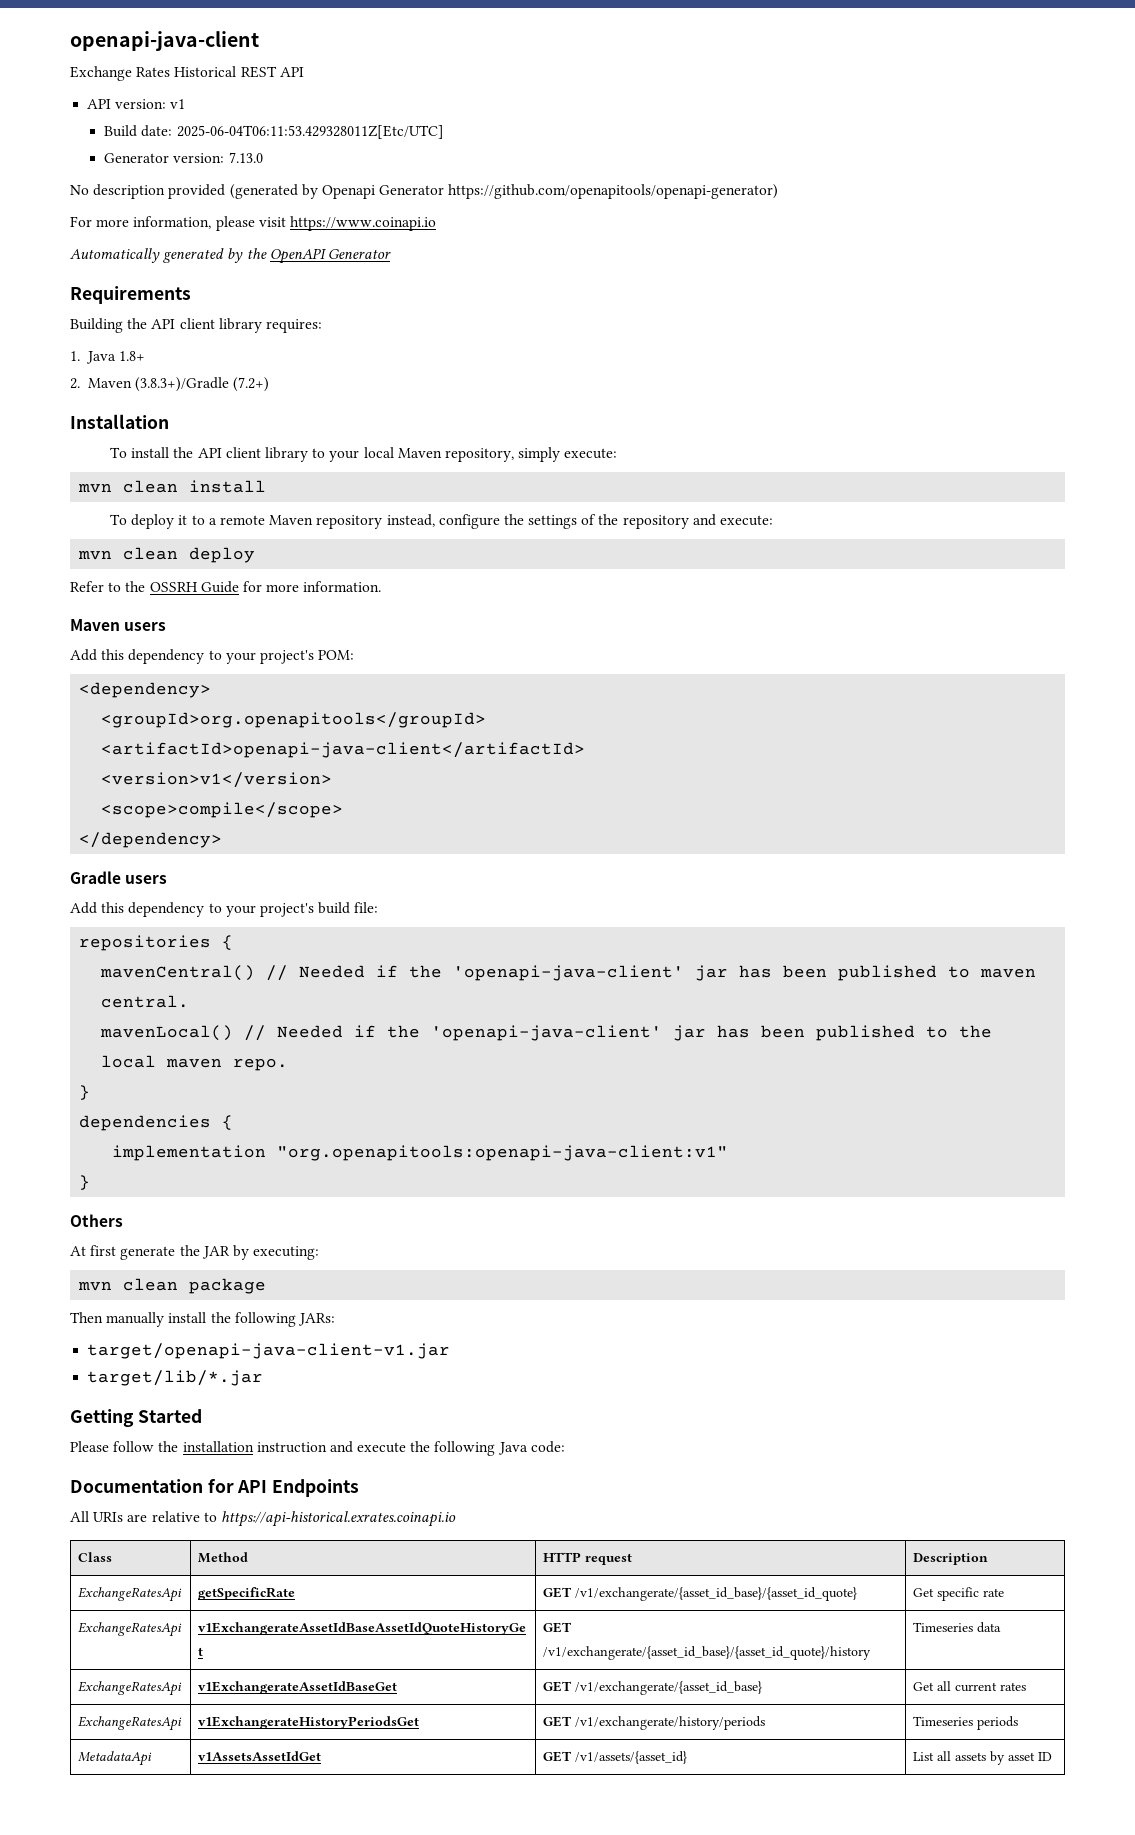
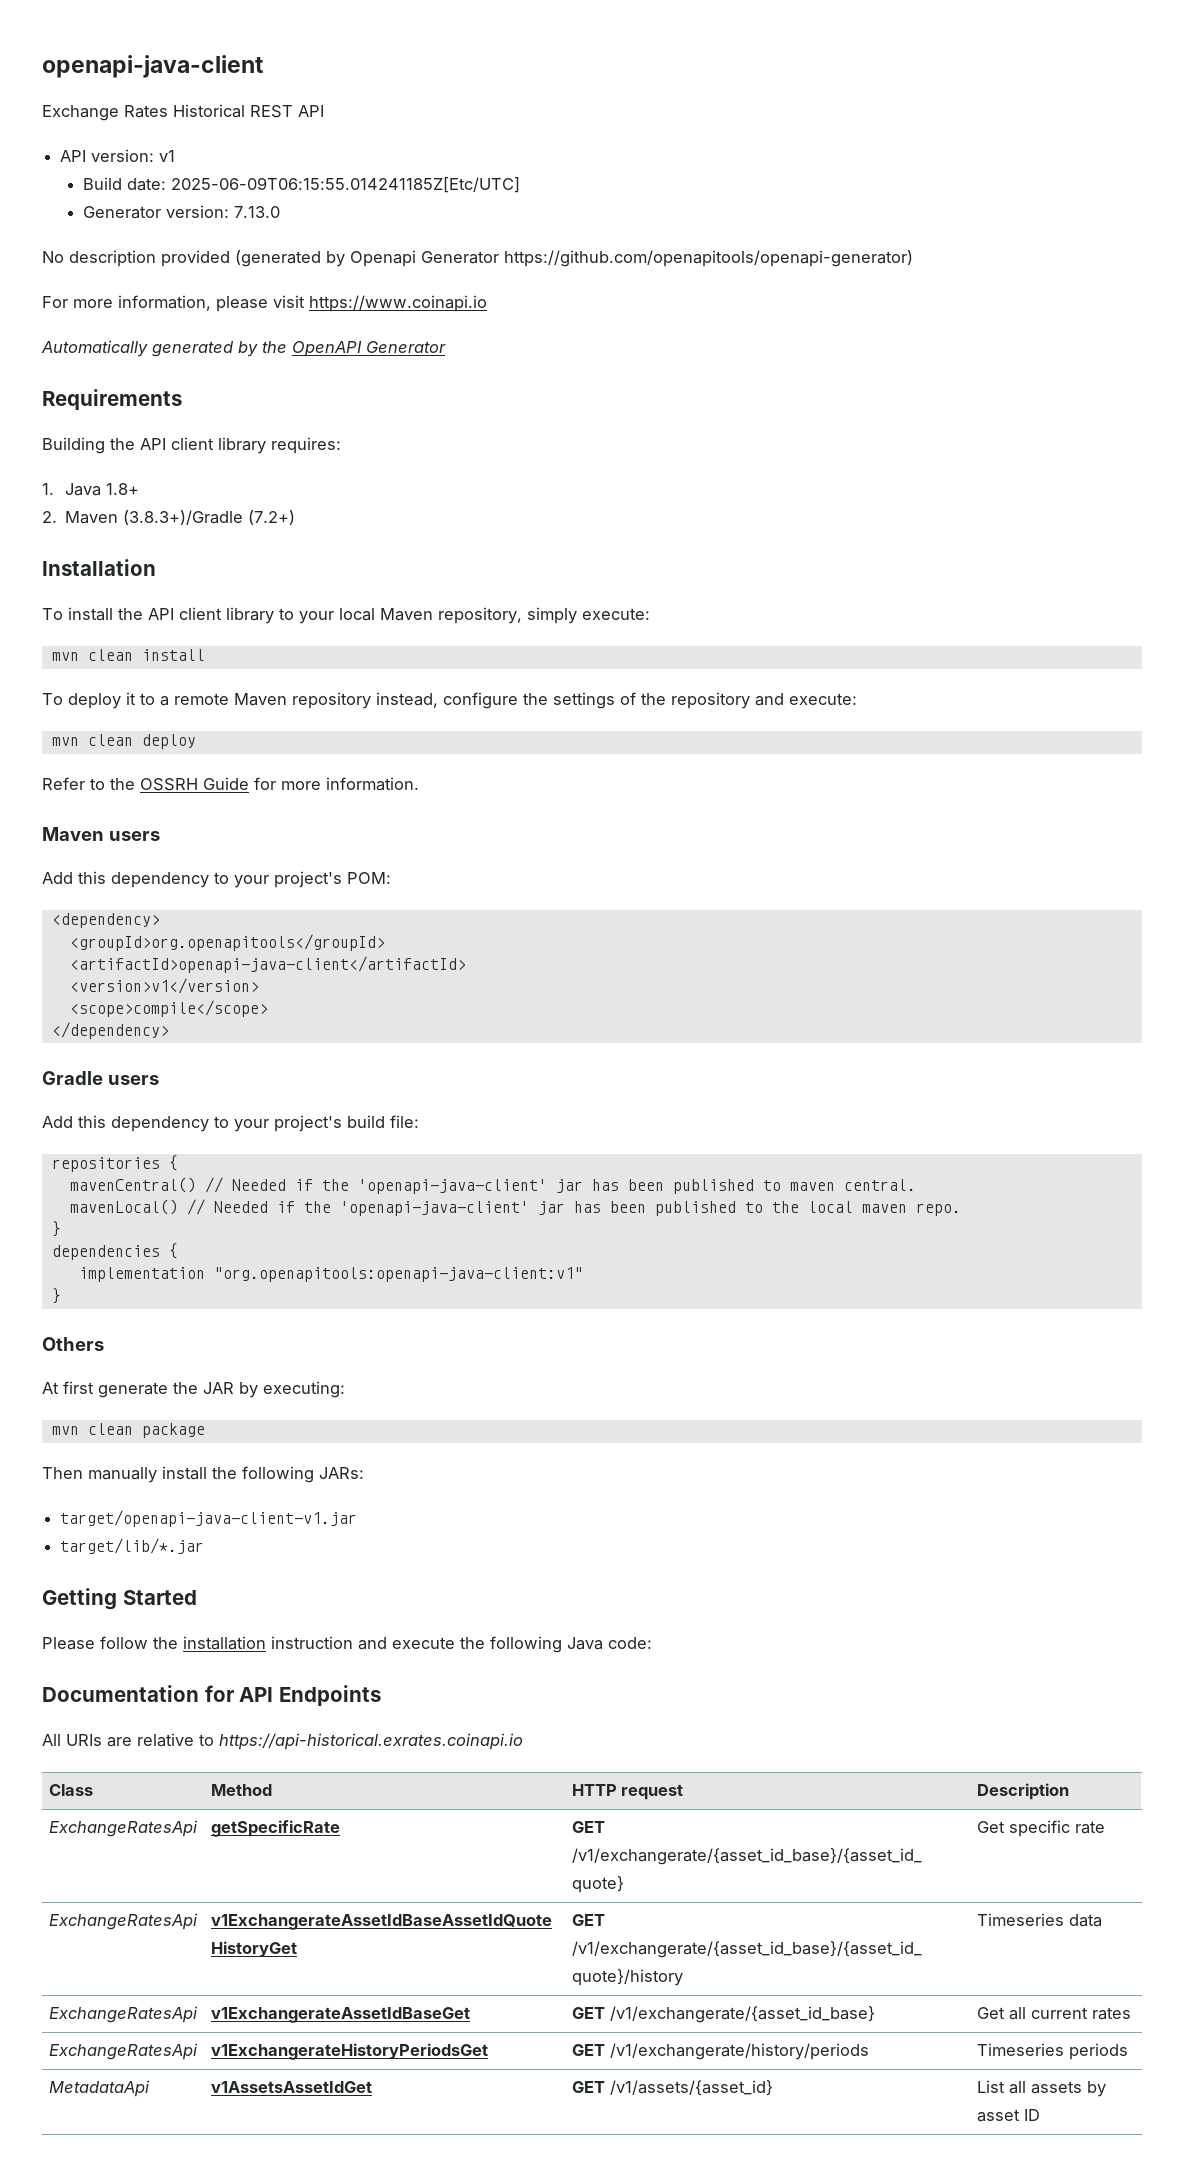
[176,125,444,139] 2025-06-04T06:11:53.429328011Z[Etc/UTC] -> [170,177,520,193] 2025-06-09T06:15:55.014241185Z[Etc/UTC]

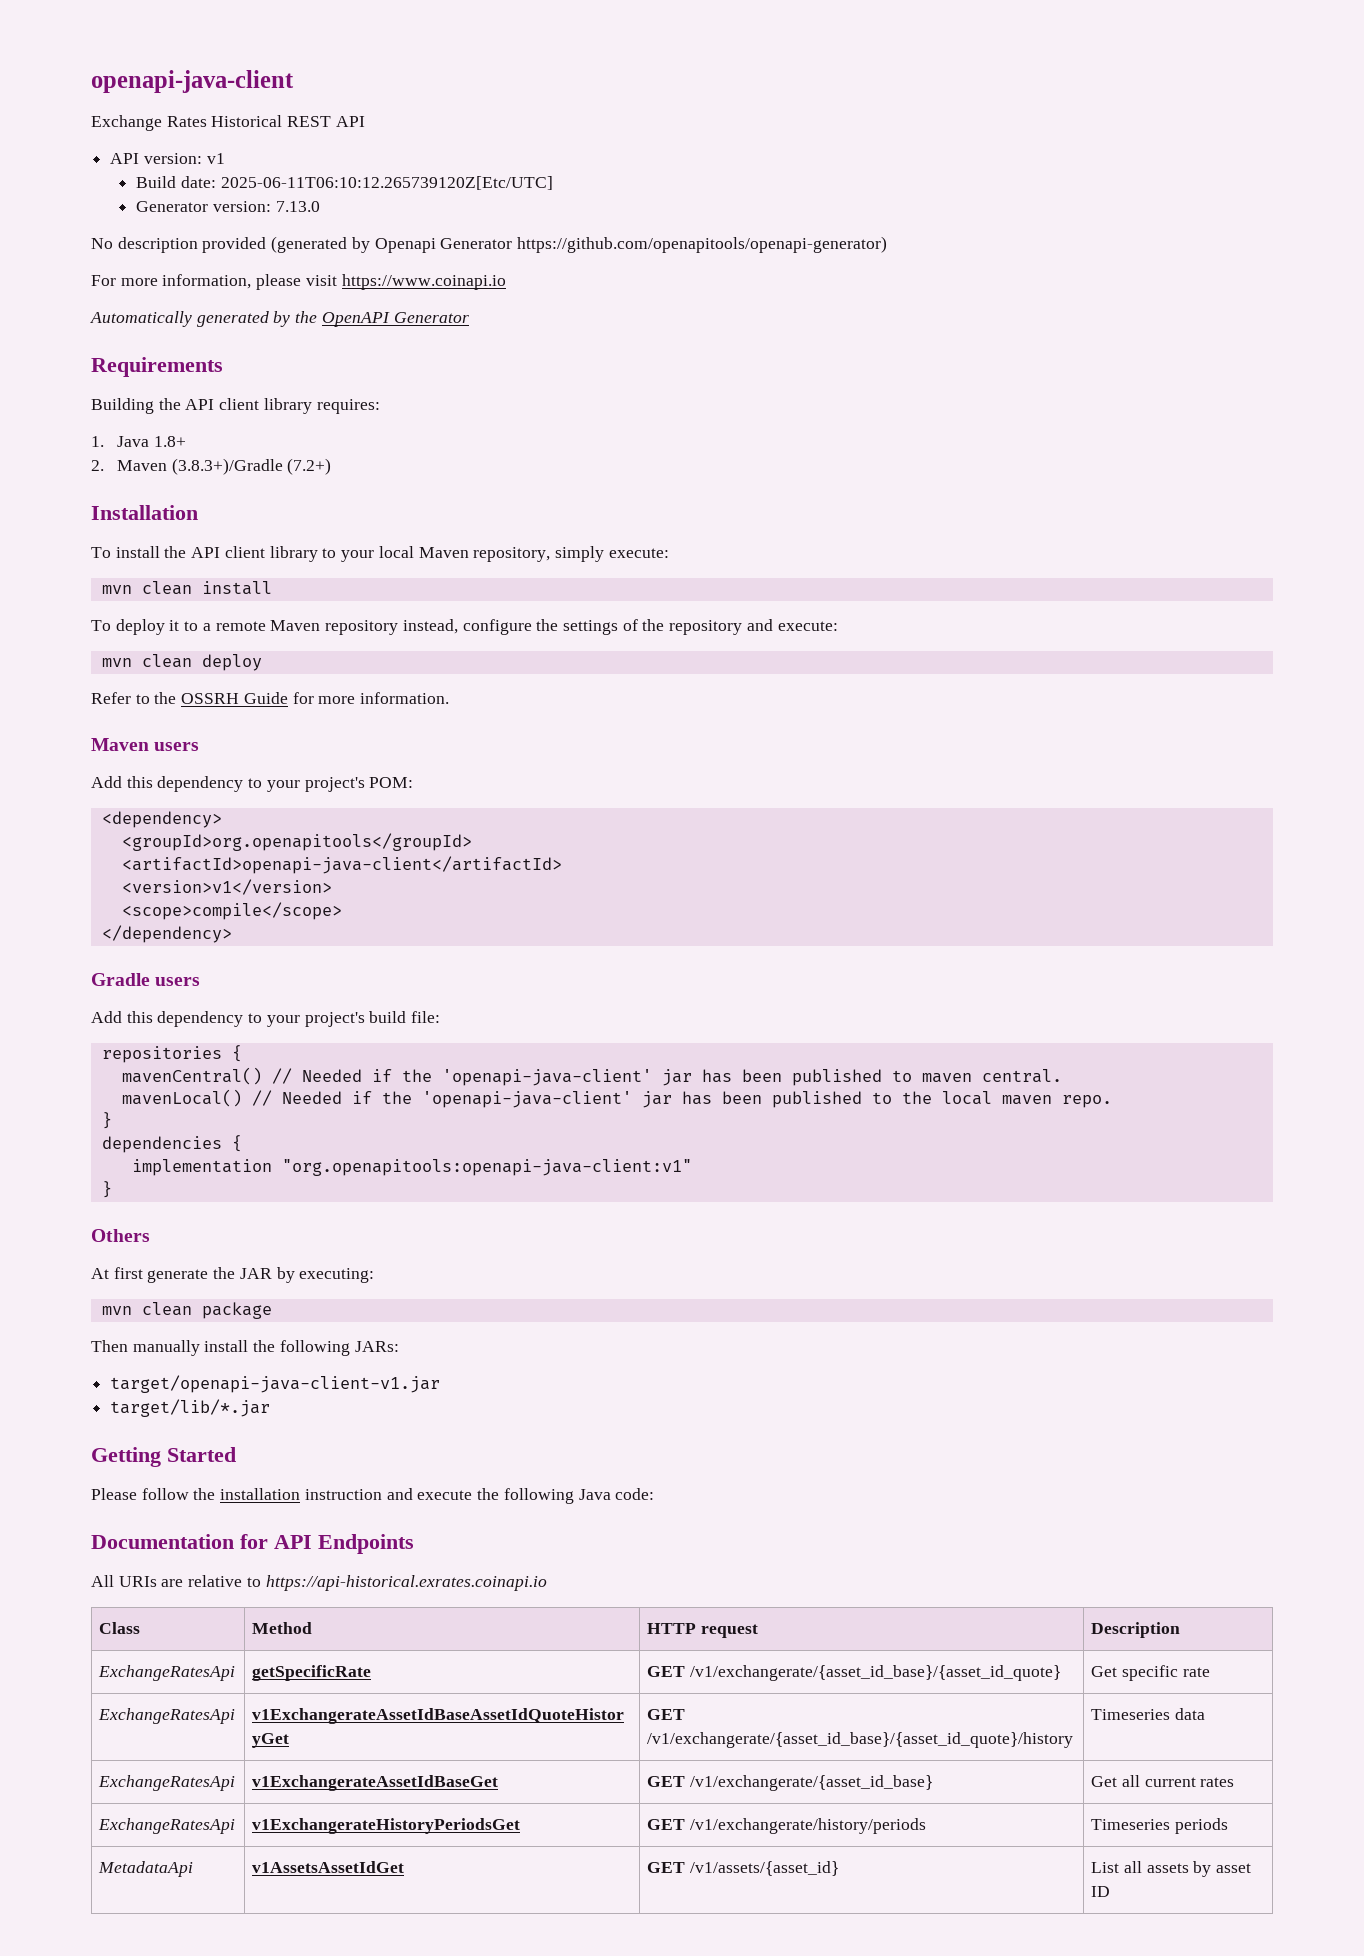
[170,177,520,193] 2025-06-09T06:15:55.014241185Z[Etc/UTC] -> [220,176,553,190] 2025-06-11T06:10:12.265739120Z[Etc/UTC]

